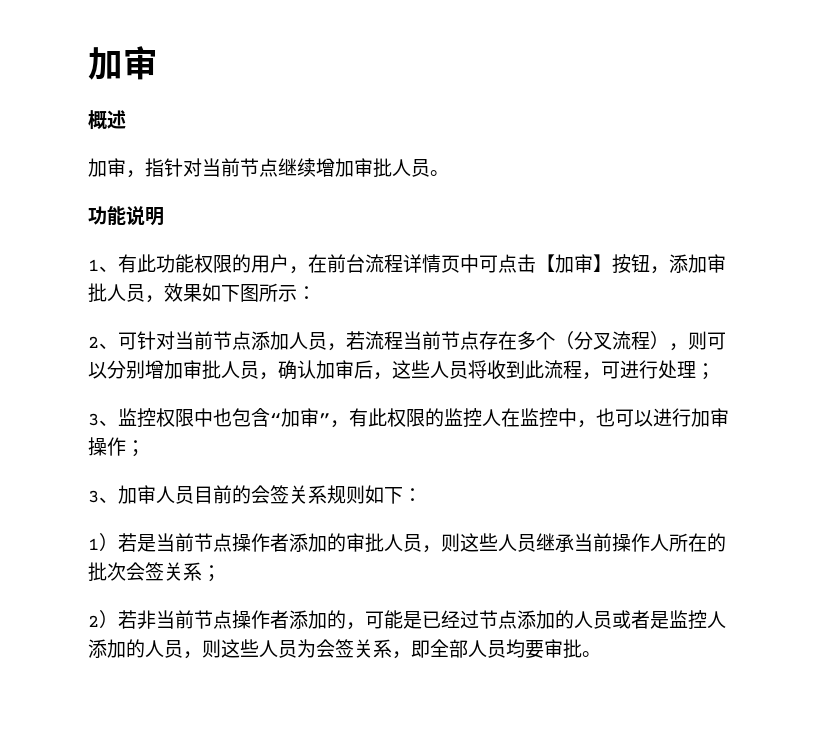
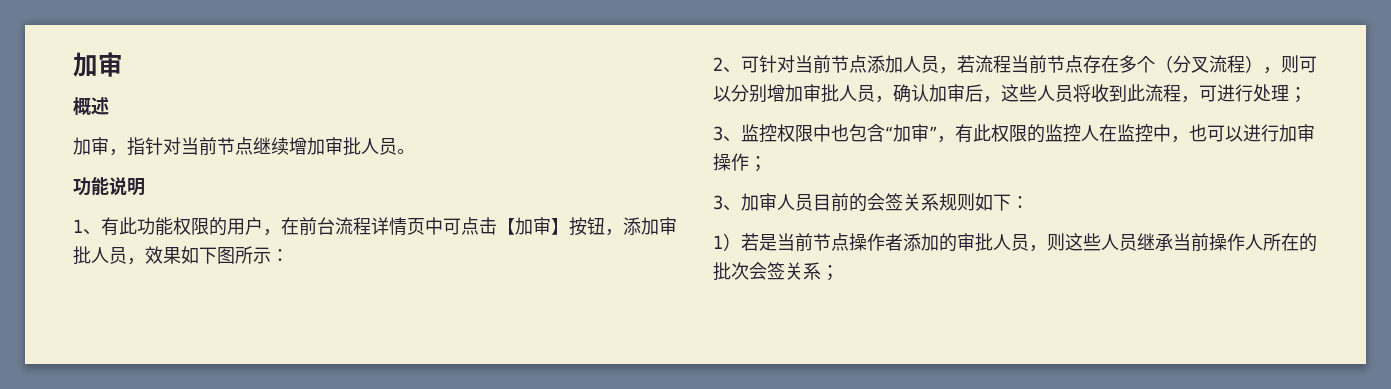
[88,610,726,630] [88,639,601,659] // 2）若非当前节点操作者添加的，可能是已经过节点添加的人员或者是监控人添加的人员，则这些人员为会签关系，即全部人员均要审批。 -> (839, 273) none

